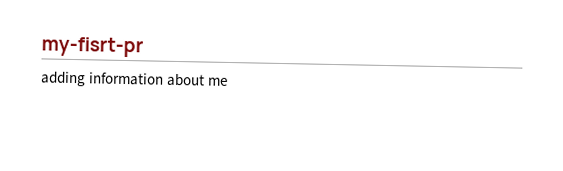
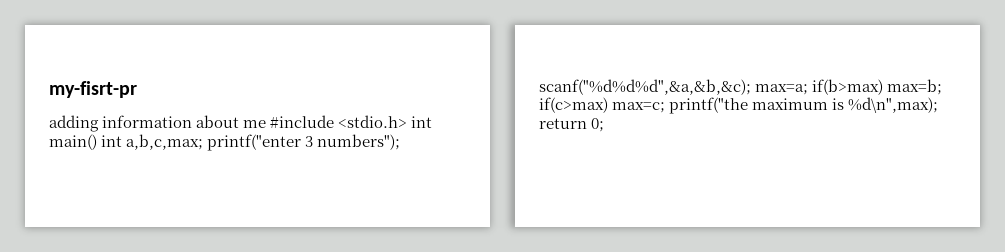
(229, 81) none -> [270,115,433,128] [49,134,401,151] [539,79,943,95] [539,97,939,114] [539,118,605,132] #include <stdio.h> int main() int a,b,c,max; printf("enter 3 numbers"); scanf("%d%d%d",&a,&b,&c); max=a; if(b>max) max=b; if(c>max) max=c; printf("the maximum is %d\n",max); return 0;

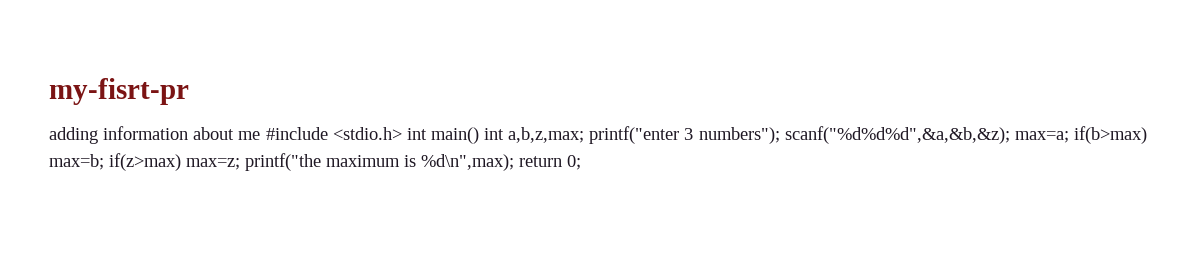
[126,134,204,150] a,b,c,max; -> [508,127,585,143] a,b,z,max;
[539,79,751,95] scanf("%d%d%d",&a,&b,&c); -> [784,126,1010,144] scanf("%d%d%d",&a,&b,&z);
[539,97,666,113] if(c>max) max=c; -> [109,153,240,171] if(z>max) max=z;

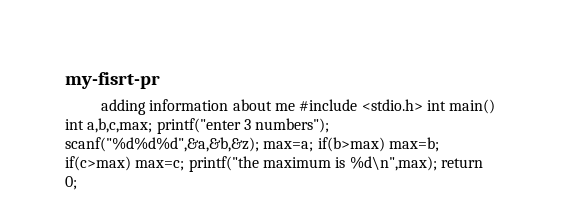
[508,127,585,143] a,b,z,max; -> [87,118,153,133] a,b,c,max;
[109,153,240,171] if(z>max) max=z; -> [65,156,185,171] if(c>max) max=c;

